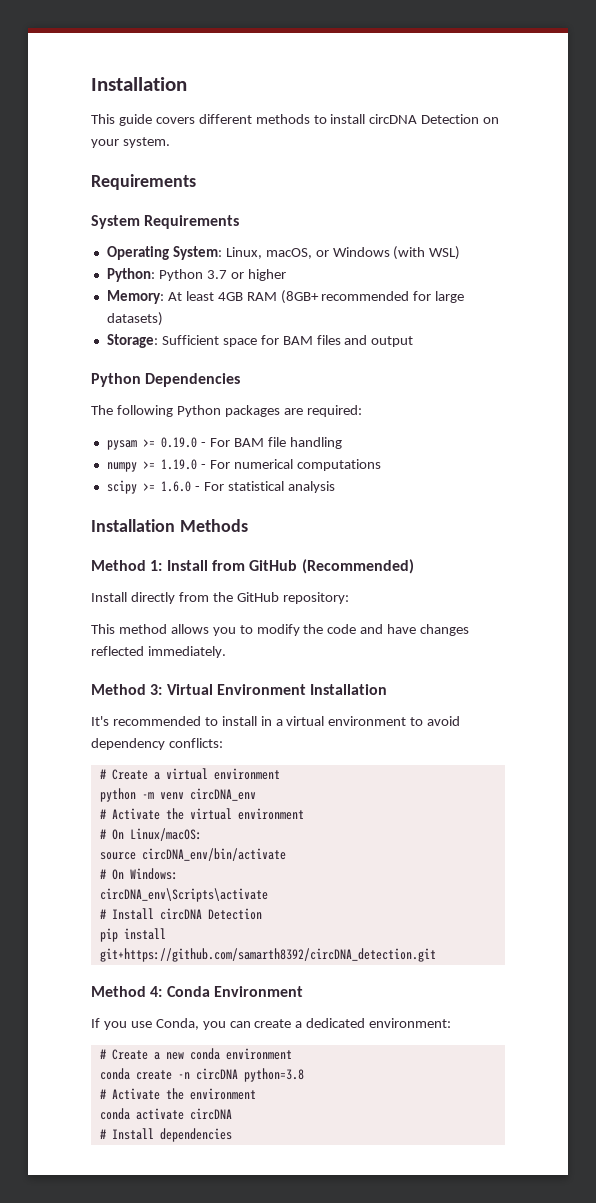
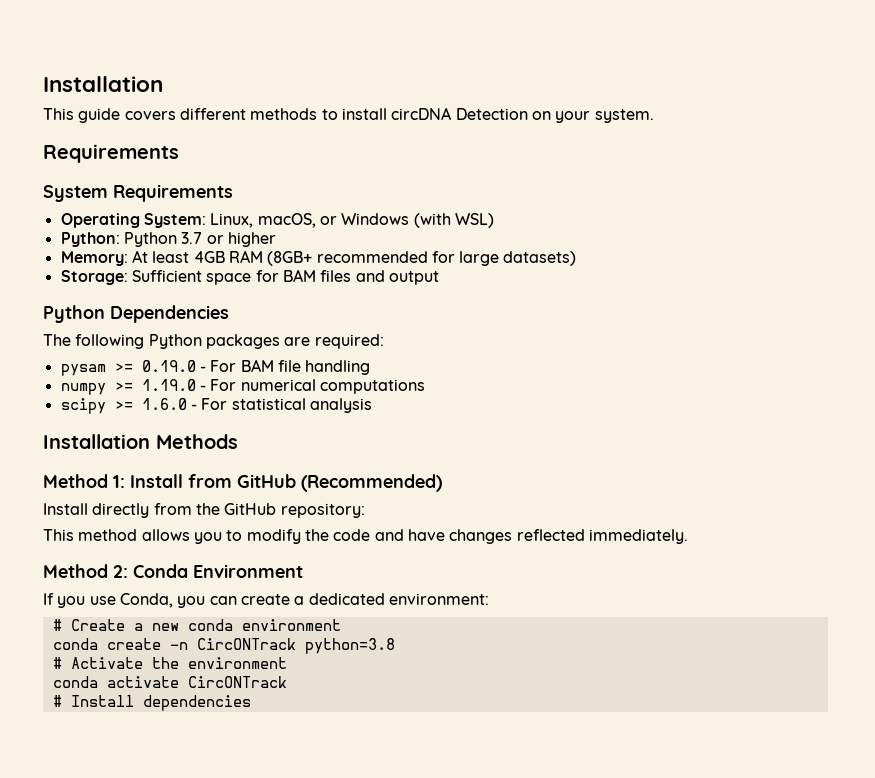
[150,684,388,695] [91,716,461,726] [91,738,223,750] [99,768,280,780] [99,788,256,802] [99,808,304,820] [99,828,202,841] [99,848,286,861] [99,868,178,880] [99,888,268,902] [99,908,262,920] [99,928,166,942] [99,948,436,962] [91,986,163,997] 3: Virtual Environment Installation // It's recommended to install in a virtual environment to avoid dependency conflicts: // # Create a virtual environment // python -m venv circDNA_env // # Activate the virtual environment // # On Linux/macOS: // source circDNA_env/bin/activate // # On Windows: // circDNA_env\Scripts\activate // # Install circDNA Detection // pip install git+https://github.com/samarth8392/circDNA_detection.git // Method 4: -> [113,565,128,578] 2:
[195,1068,238,1080] circDNA -> [196,638,296,650] CircONTrack
[189,1108,232,1120] circDNA -> [187,676,287,688] CircONTrack

